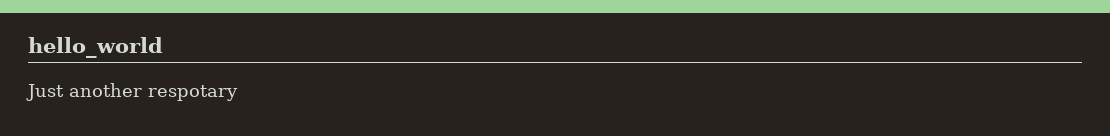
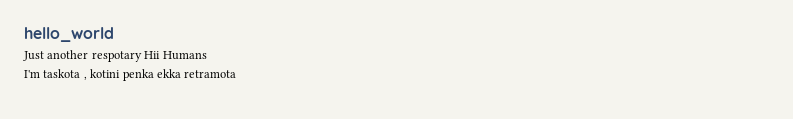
(238, 93) none -> [144,51,207,60] [24,69,237,81] Hii Humans // I'm taskota , kotini penka ekka retramota

